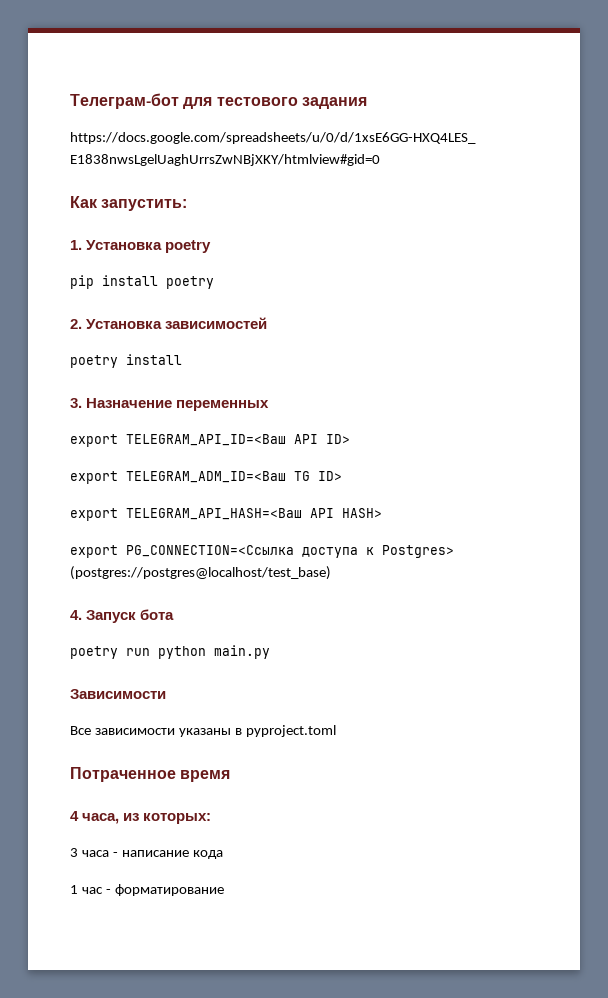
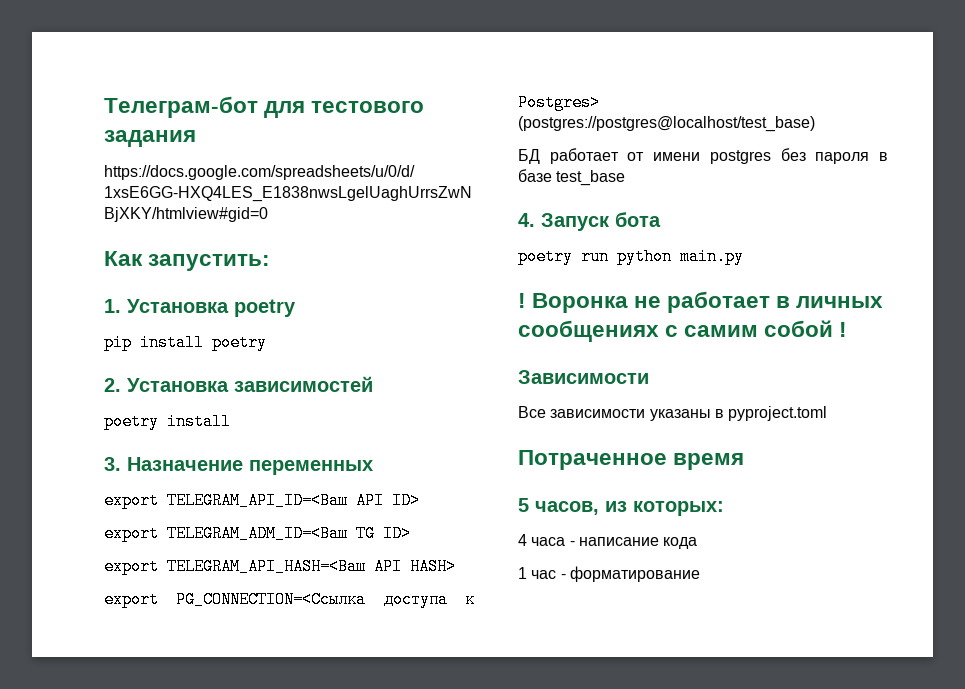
(331, 573) none -> [518,148,888,164] [518,169,626,186] // БД работает от имени postgres без пароля в базе test_base
(270, 652) none -> [518,291,884,313] [518,320,848,342] // ! Воронка не работает в личных сообщениях с самим собой !
[70,811,120,824] 4 часа, -> [518,498,599,515] 5 часов,
[70,848,78,857] 3 -> [518,534,527,546] 4

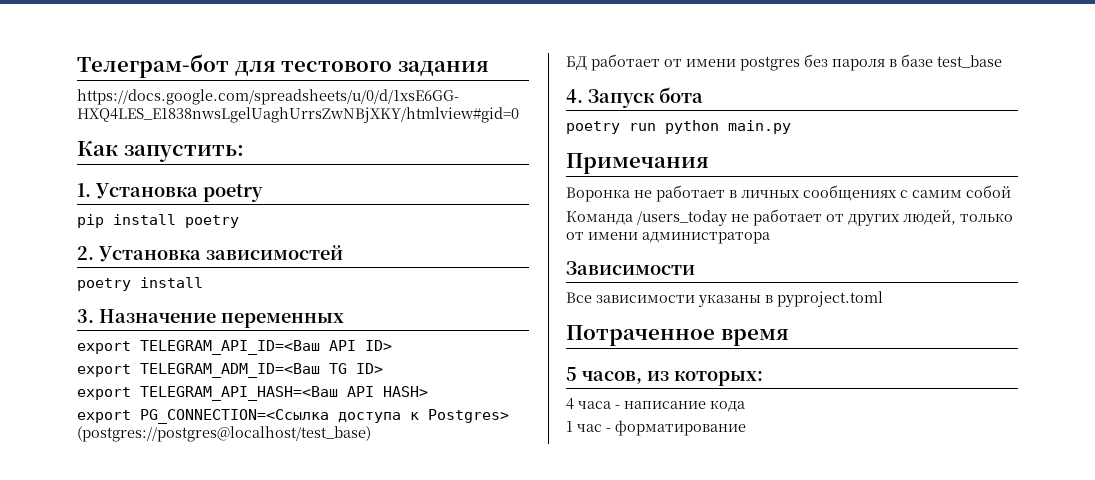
[518,293,526,308] ! -> [566,153,709,174] Примечания //
[839,322,848,337] ! -> [566,209,1013,226] [566,232,770,244] // Команда /users_today не работает от других людей, только от имени администратора

